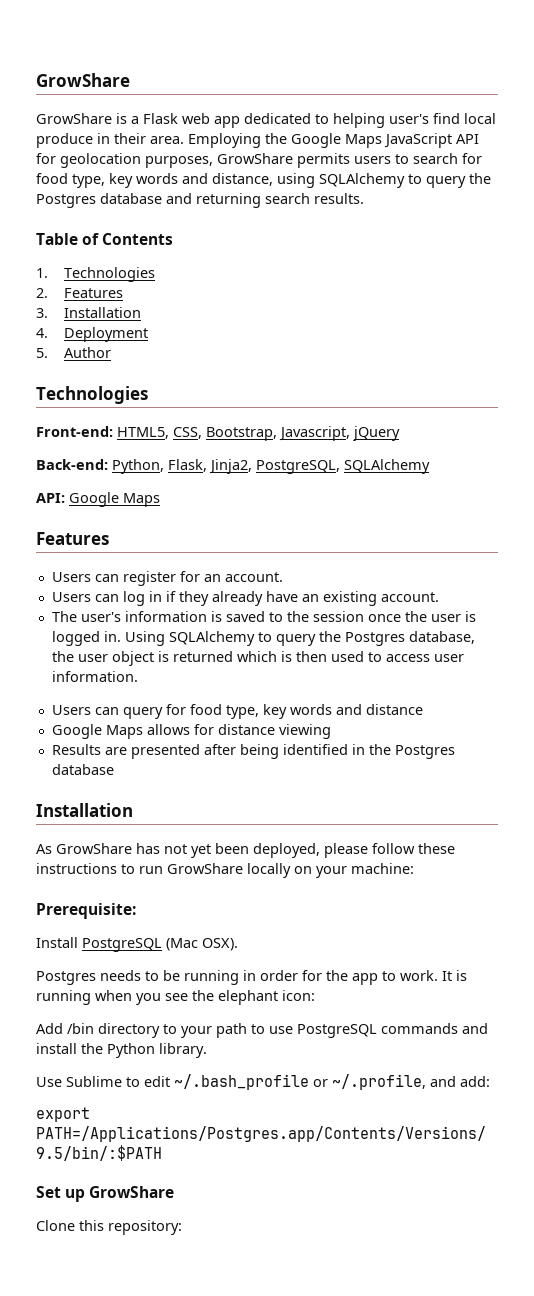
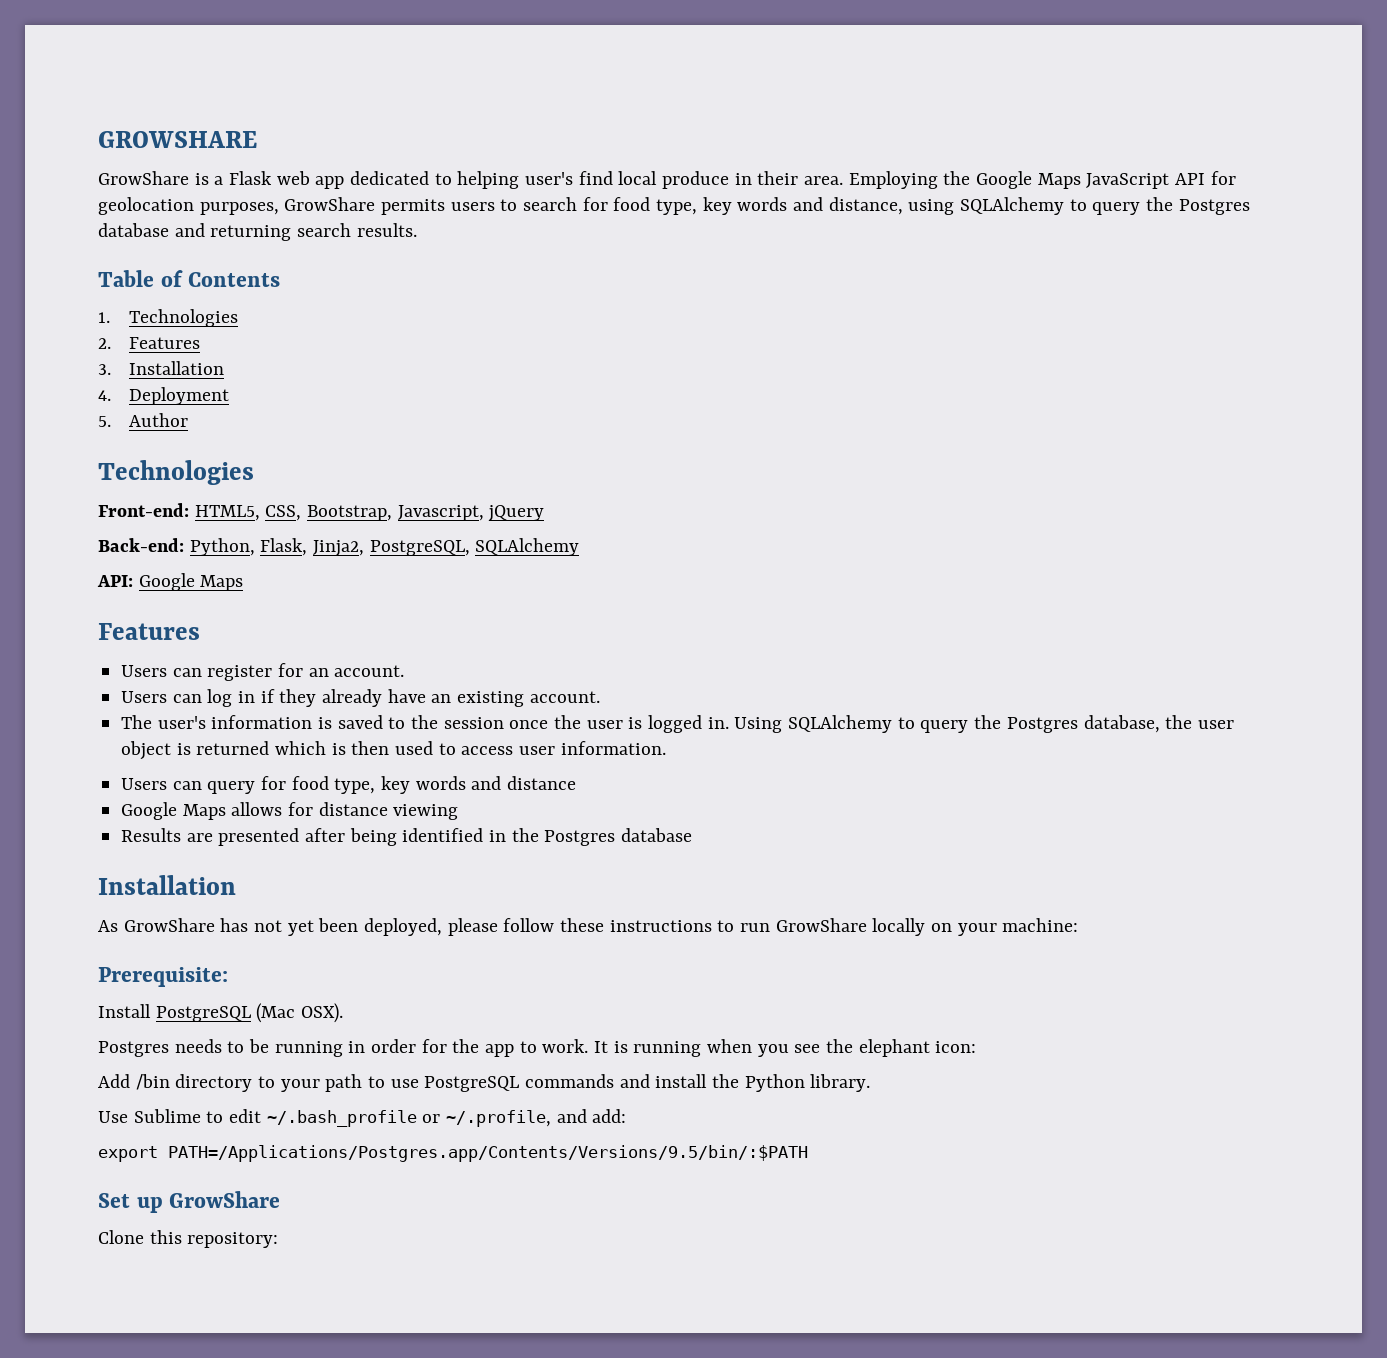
[36,73,130,87] GrowShare -> [98,131,257,148] GROWSHARE

